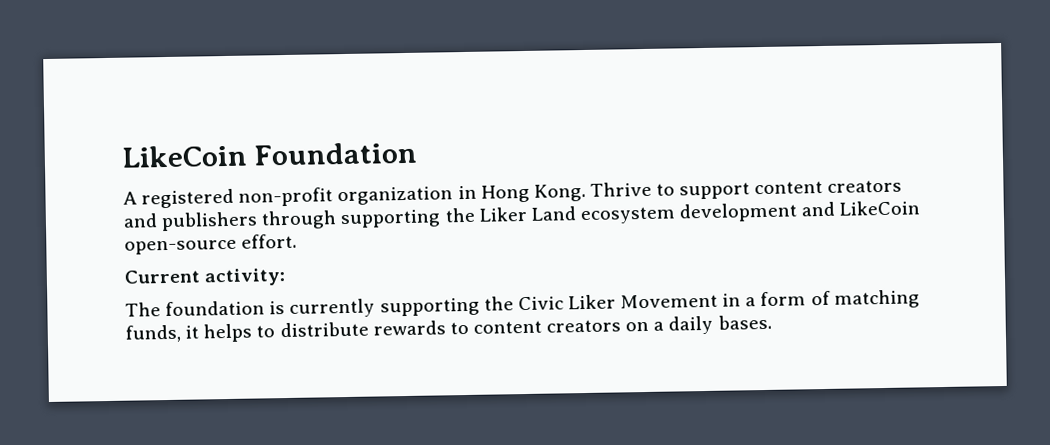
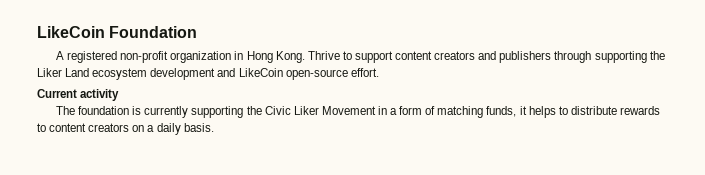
[204,268,287,287] activity: -> [80,89,120,101] activity
[717,314,772,330] bases. -> [183,123,214,132] basis.

